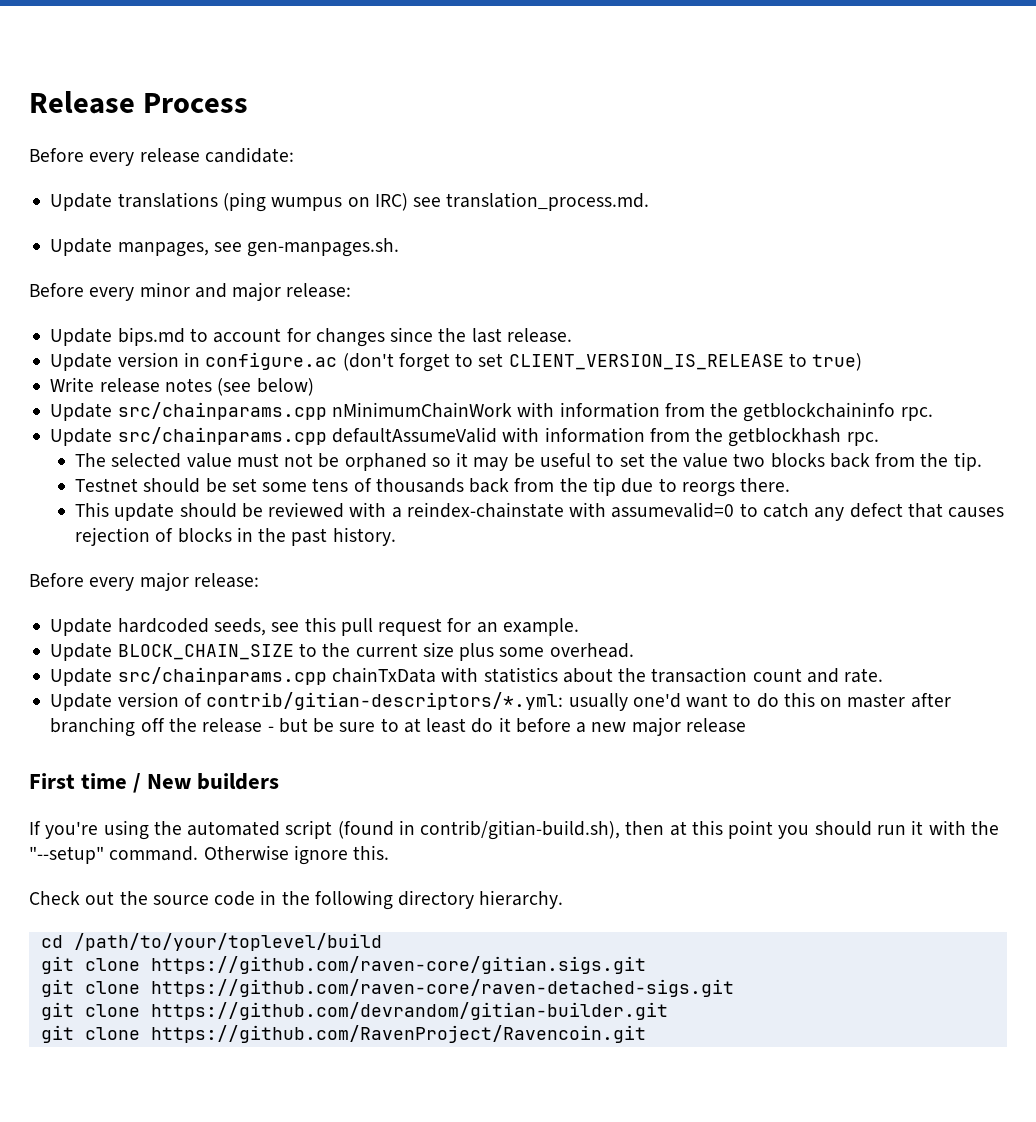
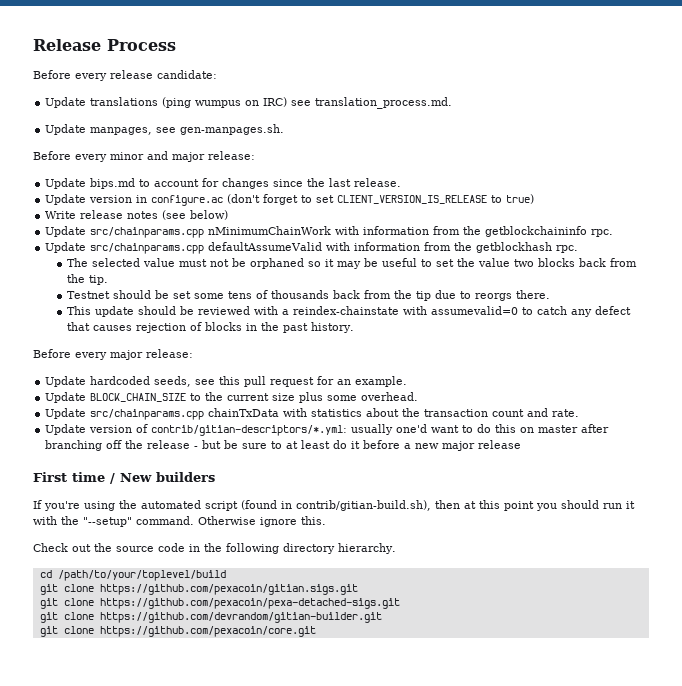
[150,956,646,974] [40,979,734,997] https://github.com/raven-core/gitian.sigs.git // git clone https://github.com/raven-core/raven-detached-sigs.git -> [99,584,358,595] [39,598,400,609] https://github.com/pexacoin/gitian.sigs.git // git clone https://github.com/pexacoin/pexa-detached-sigs.git
[150,1025,646,1043] https://github.com/RavenProject/Ravencoin.git -> [99,626,316,637] https://github.com/pexacoin/core.git

